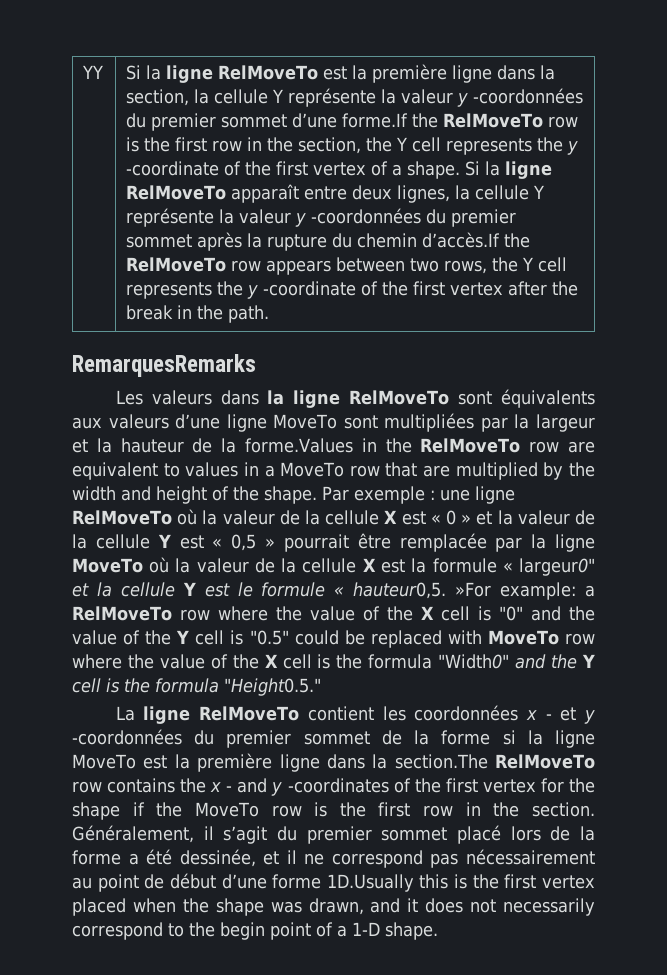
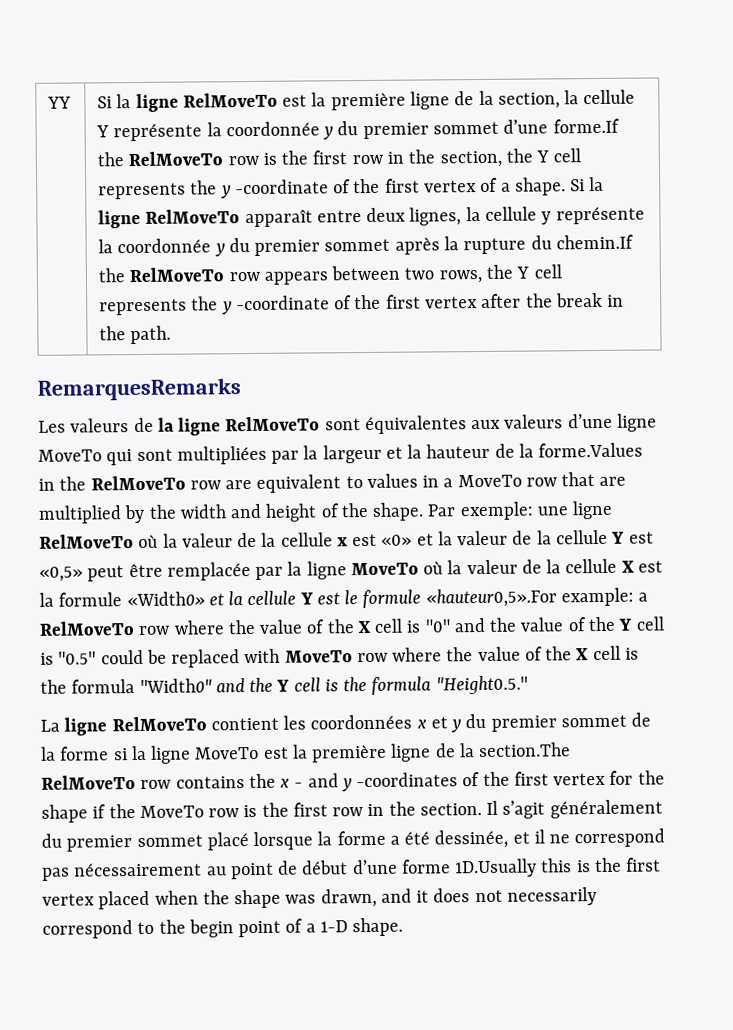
[497,65,536,80] dans -> [454,91,475,106] de
[401,88,584,107] valeur y -coordonnées -> [225,121,334,140] coordonnée y
[533,185,545,199] [126,208,422,227] Y représente la valeur y -coordonnées -> [541,206,645,225] [98,238,225,257] y représente la coordonnée y
[357,232,501,248] chemin d’accès.If -> [555,234,634,250] chemin.If
[220,390,259,405] dans -> [133,417,154,433] de
[501,389,595,408] équivalents -> [364,415,467,435] équivalentes
(338, 421) none -> [106,449,133,466] qui
[353,486,435,504] exemple : -> [459,501,534,521] exemple:
[384,510,472,525] X est « 0 » -> [336,533,413,547] x est «0»
[212,534,349,552] « 0,5 » pourrait -> [39,565,125,582] «0,5» peut
[502,558,596,576] « largeur0" -> [126,591,205,607] «Width0»
[334,582,492,599] « hauteur0,5. »For -> [425,588,557,608] «hauteur0,5».For
[545,714,552,720] - -> (427, 724) none
[72,729,182,745] -coordonnées -> (462, 726) none
[326,754,365,769] dans -> [434,743,456,758] de
[72,825,268,844] Généralement, il s’agit -> [486,799,663,819] Il s’agit généralement
[510,826,571,841] lors de -> [253,831,314,850] lorsque

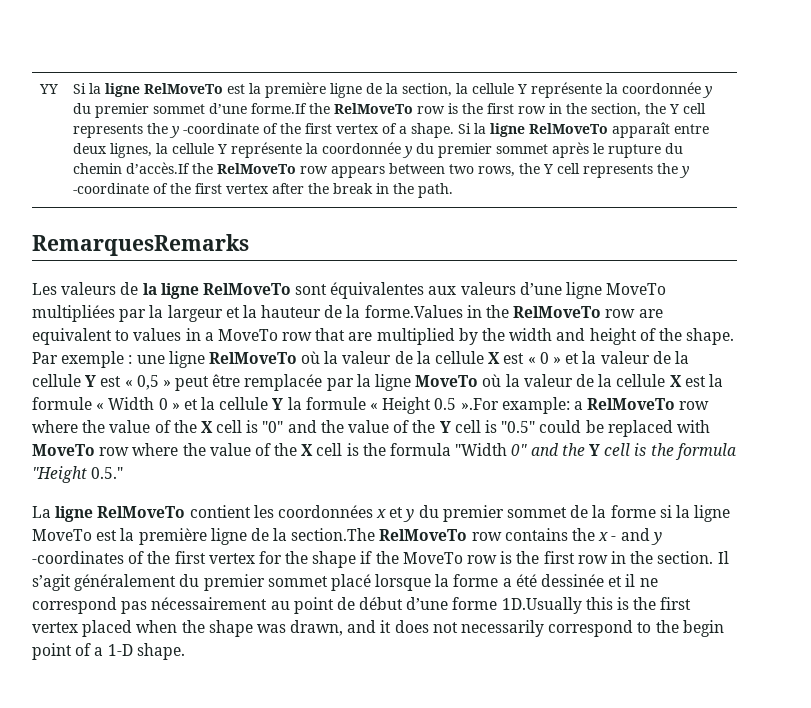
[541,211,552,225] y -> [216,144,227,154] Y
[443,236,459,251] la -> [592,143,604,154] le
[555,234,634,250] chemin.If -> [72,162,190,174] chemin d’accès.If
[106,448,173,466] qui sont -> (667, 289) none
[459,501,534,521] exemple: -> [61,351,133,368] exemple :
[336,533,413,547] x est «0» -> [488,352,561,364] X est « 0 »
[39,566,83,582] «0,5» -> [124,375,171,390] « 0,5 »
[126,588,557,609] «Width0» et la cellule Y est le formule «hauteur0,5».For -> [96,397,499,414] « Width 0 » et la cellule Y la formule « Height 0.5 ».For
[139,678,212,693] "Width0" -> [455,443,528,456] "Width 0"
[435,675,528,695] "Height0.5." -> [32,466,124,483] "Height 0.5."
[434,829,509,849] dessinée, -> [541,574,605,587] dessinée

